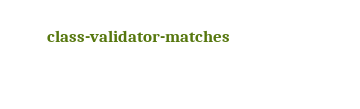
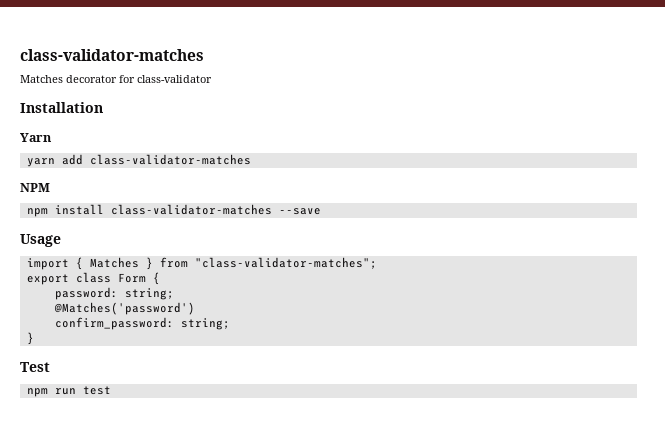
[47,30,230,42] class-validator-matches -> [20,49,204,61] [20,75,212,83] [20,102,103,113] [20,133,52,142] [26,154,251,167] [20,183,50,192] [26,204,321,217] [20,234,61,247] [26,257,377,270] [26,272,160,285] [54,287,174,300] [53,302,195,315] [54,317,230,330] [26,332,34,345] [20,362,50,372] [26,386,111,397] class-validator-matches // Matches decorator for class-validator // Installation // Yarn // yarn add class-validator-matches // NPM // npm install class-validator-matches --save // Usage // import { Matches } from "class-validator-matches"; // export class Form { // password: string; // @Matches('password') // confirm_password: string; // } // Test // npm run test

